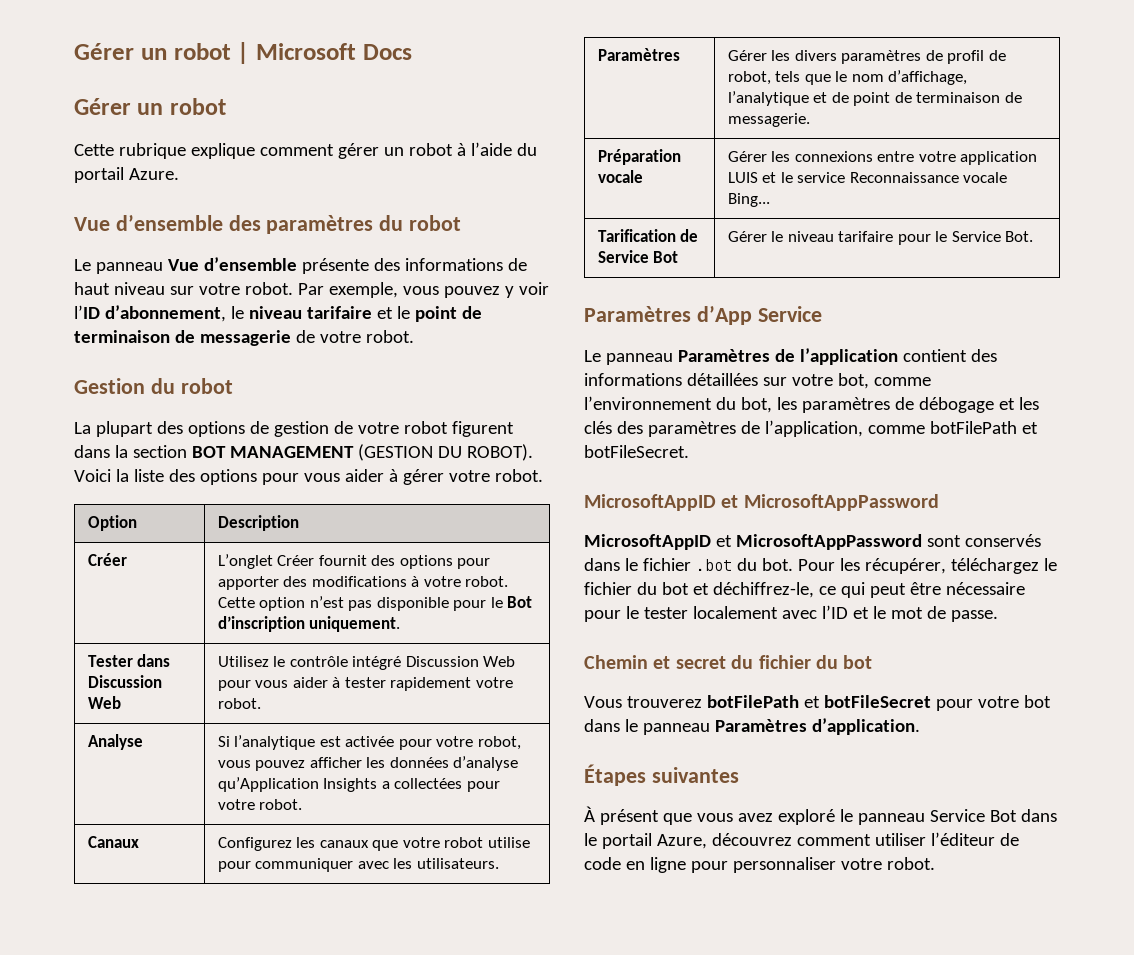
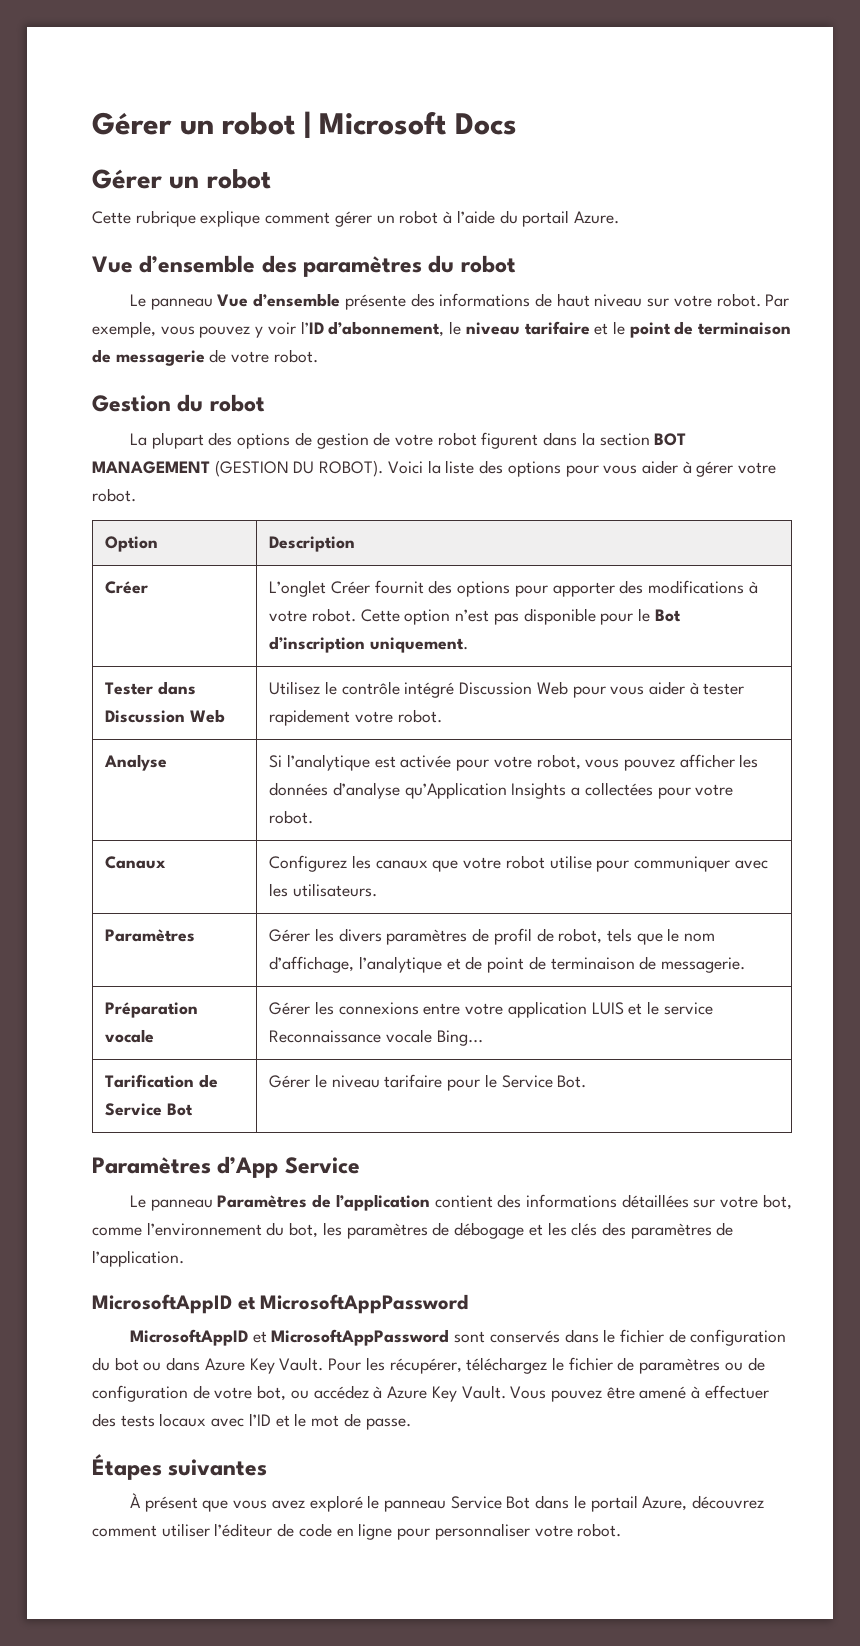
[764,420,1038,437] [584,445,689,458] l’application, comme botFilePath et botFileSecret. -> [92,1250,184,1267] l’application.
[695,558,793,571] .bot du bot. -> [668,1329,787,1346] [92,1357,324,1374] de configuration du bot ou dans Azure Key Vault.
[636,582,1025,598] [584,606,778,622] du bot et déchiffrez-le, ce qui peut être nécessaire pour le tester localement -> [617,1357,765,1374] [92,1385,769,1402] [92,1413,207,1427] de paramètres ou de configuration de votre bot, ou accédez à Azure Key Vault. Vous pouvez être amené à effectuer des tests locaux
[584,655,873,669] [584,695,1051,711] [584,718,920,735] // Chemin et secret du fichier du bot // Vous trouverez botFilePath et botFileSecret pour votre bot dans le panneau Paramètres d’application. -> (411, 1424) none

